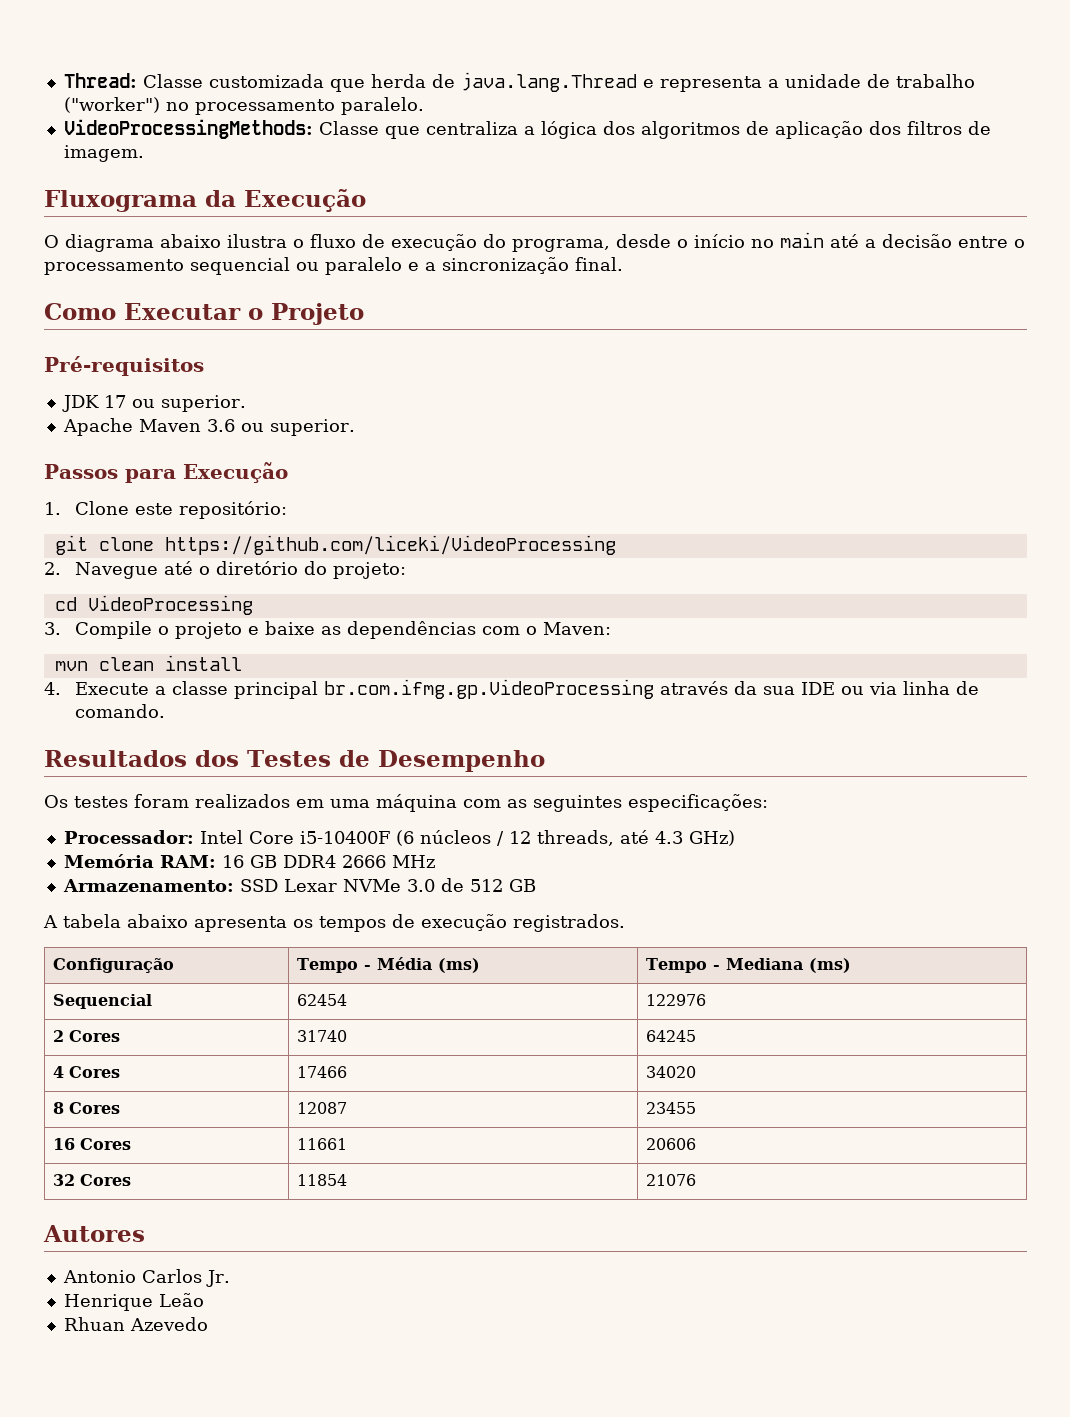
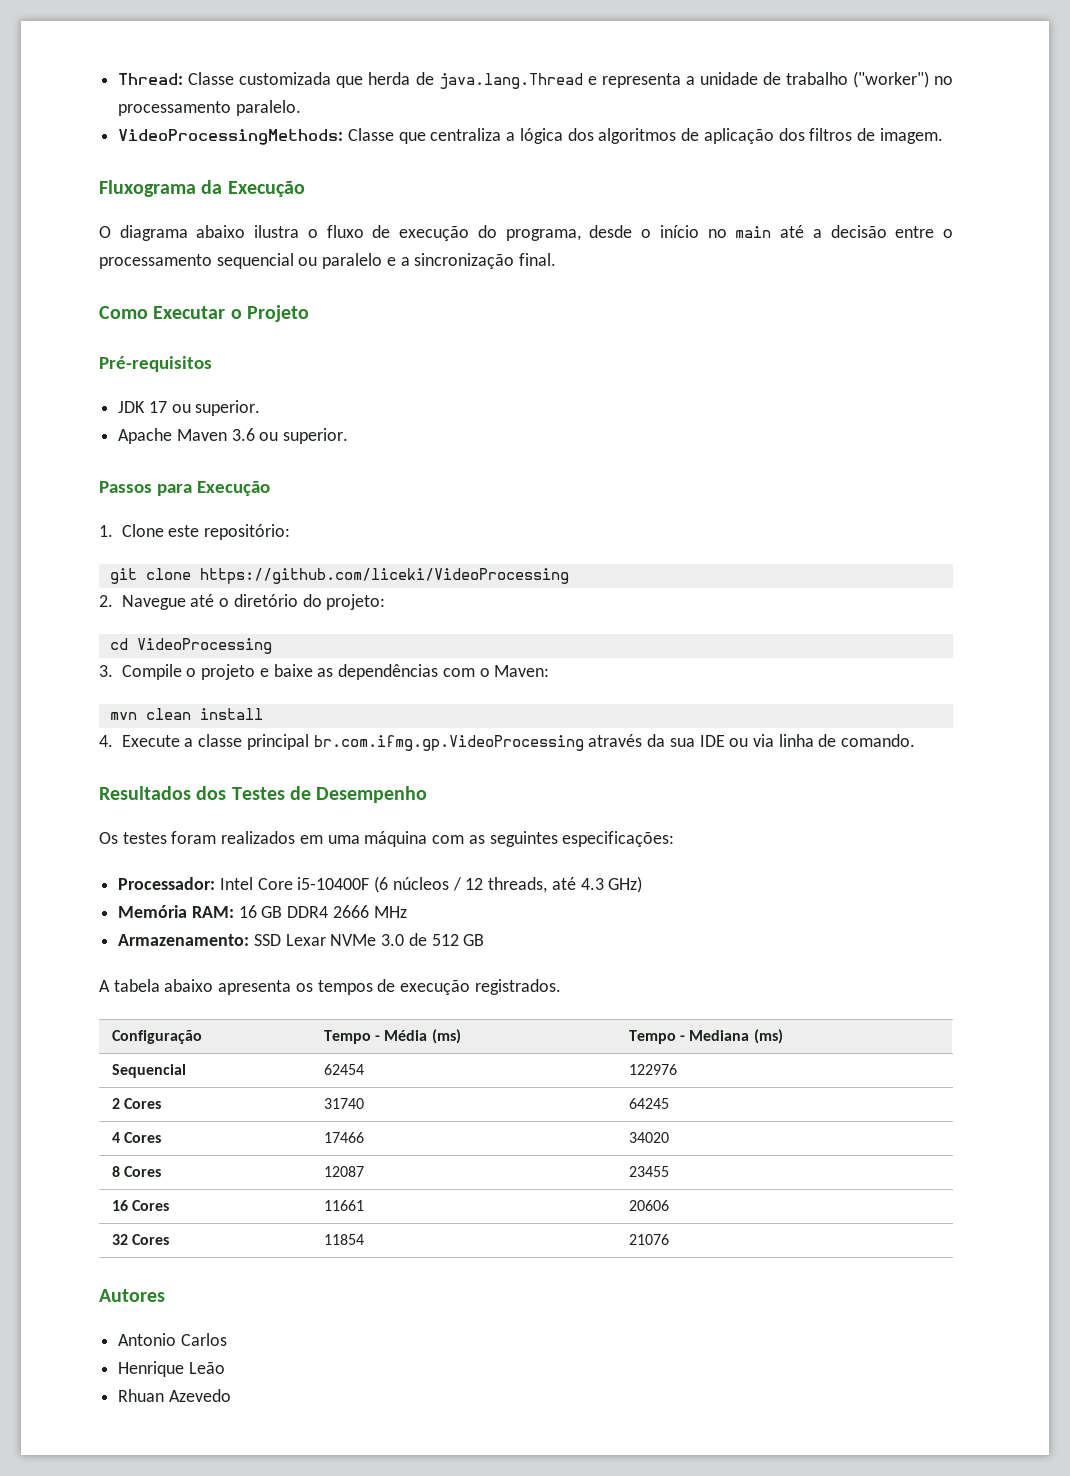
[205,1270,230,1287] Jr. -> (227, 1339) none

